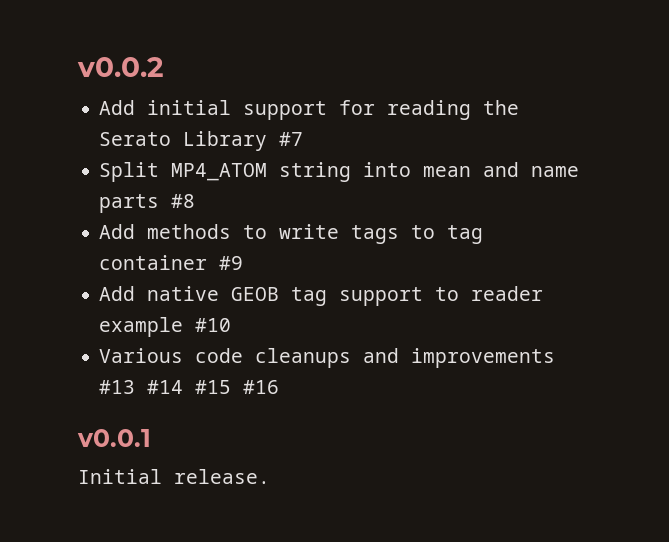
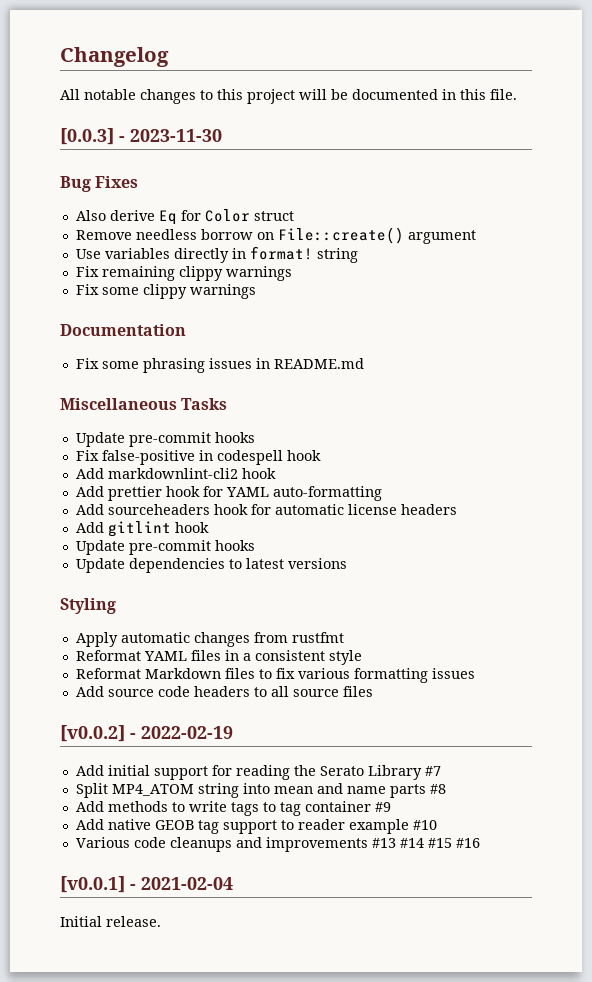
[77,57,164,77] v0.0.2 -> [60,47,169,67] [60,89,517,104] [60,128,222,145] [60,176,139,192] [75,209,294,225] [75,227,476,244] [75,246,358,263] [75,266,292,281] [75,284,256,299] [60,324,186,336] [75,358,364,373] [60,398,228,410] [75,432,255,447] [75,450,321,465] [75,468,276,479] [75,486,382,501] [75,504,457,515] [75,521,209,537] [75,540,255,555] [75,558,347,573] [60,598,116,614] [75,632,344,647] [75,650,362,665] [75,668,475,683] [75,686,373,697] [60,725,233,742] Changelog // All notable changes to this project will be documented in this file. // [0.0.3] - 2023-11-30 // Bug Fixes // Also derive Eq for Color struct // Remove needless borrow on File::create() argument // Use variables directly in format! string // Fix remaining clippy warnings // Fix some clippy warnings // Documentation // Fix some phrasing issues in README.md // Miscellaneous Tasks // Update pre-commit hooks // Fix false-positive in codespell hook // Add markdownlint-cli2 hook // Add prettier hook for YAML auto-formatting // Add sourceheaders hook for automatic license headers // Add gitlint hook // Update pre-commit hooks // Update dependencies to latest versions // Styling // Apply automatic changes from rustfmt // Reformat YAML files in a consistent style // Reformat Markdown files to fix various formatting issues // Add source code headers to all source files // [v0.0.2] - 2022-02-19
[77,429,151,447] v0.0.1 -> [60,876,233,893] [v0.0.1] - 2021-02-04

